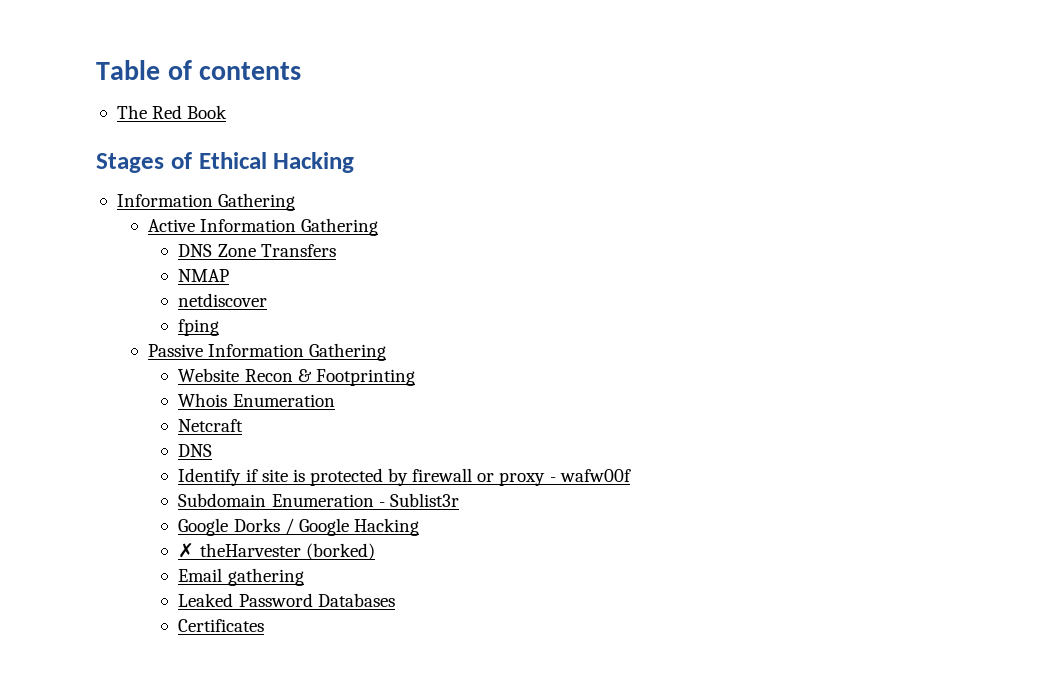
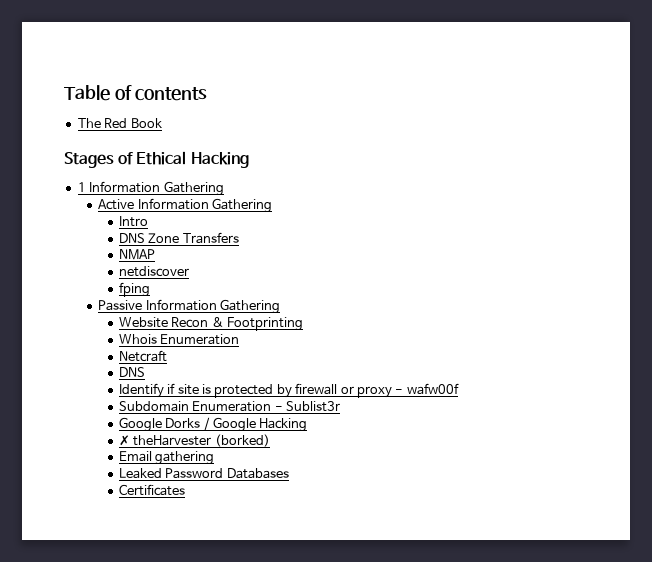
(355, 162) none -> [77,182,86,192] 1
(378, 227) none -> [118,216,148,227] // Intro

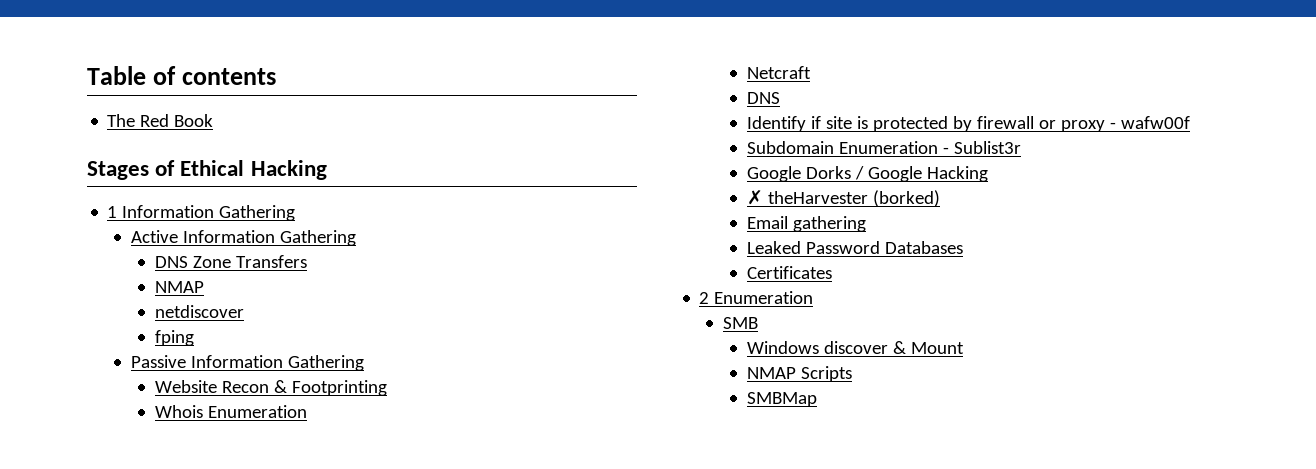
[118,216,148,227] // Intro -> (357, 238) none
(185, 490) none -> [699,291,814,304] [723,317,759,329] [746,341,964,354] [746,366,852,382] [746,392,817,407] // 2 Enumeration // SMB // Windows discover & Mount // NMAP Scripts // SMBMap

